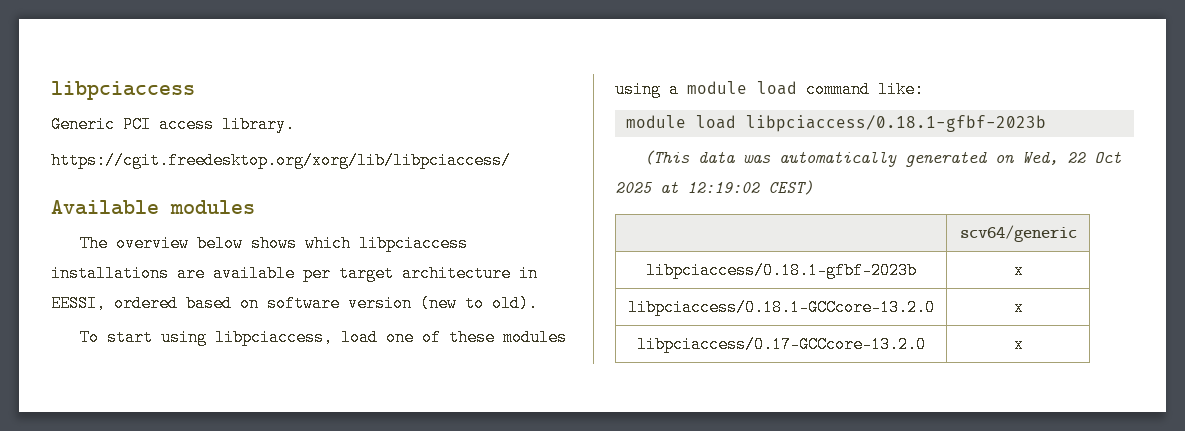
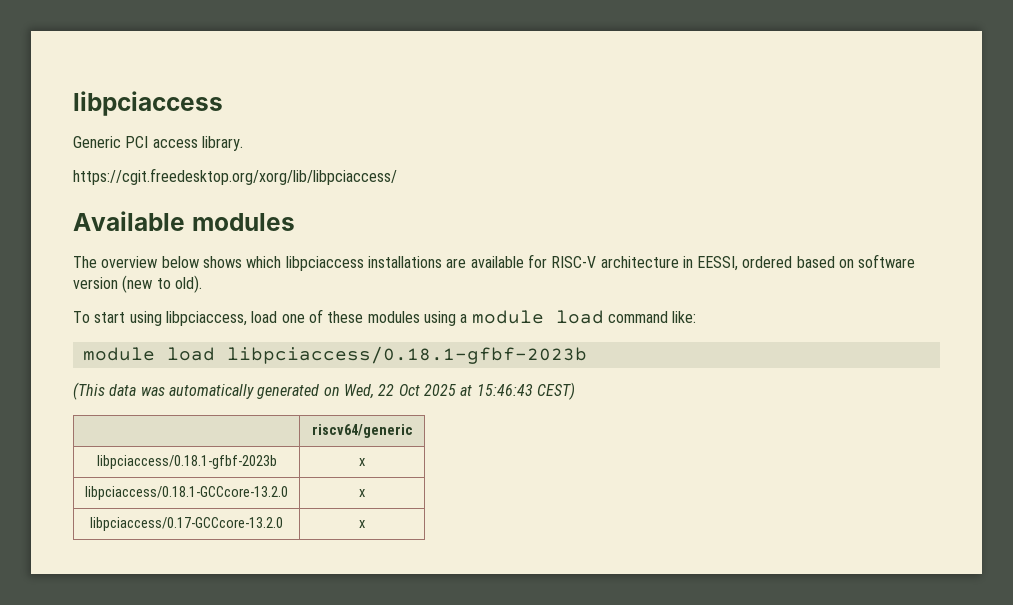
[303,265,394,282] per target -> [527,254,597,268] for RISC-V
[687,182,760,193] 12:19:02 -> [476,384,533,396] 15:46:43
[959,225,1077,242] scv64/generic -> [311,424,413,438] riscv64/generic

